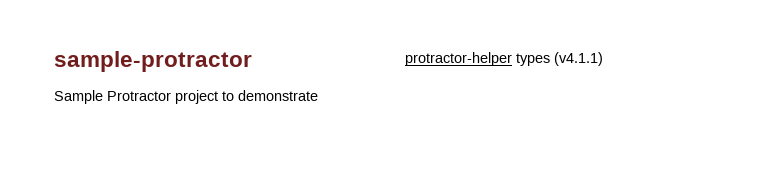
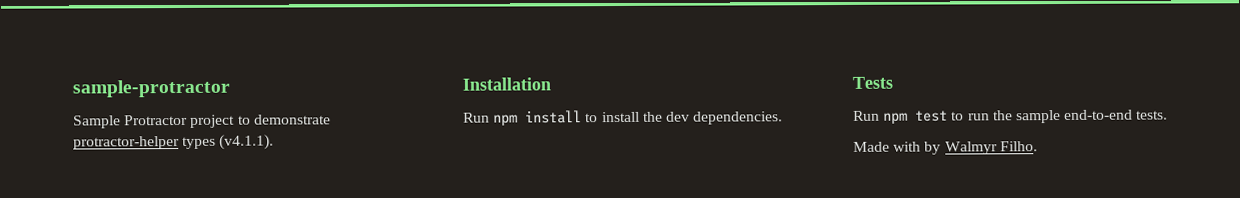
[554,52,603,66] (v4.1.1) -> [219,134,275,150] [462,77,551,91] [463,110,784,126] [852,76,893,89] [853,109,1169,124] [853,141,1038,155] (v4.1.1). // Installation // Run npm install to install the dev dependencies. // Tests // Run npm test to run the sample end-to-end tests. // Made with by Walmyr Filho.

